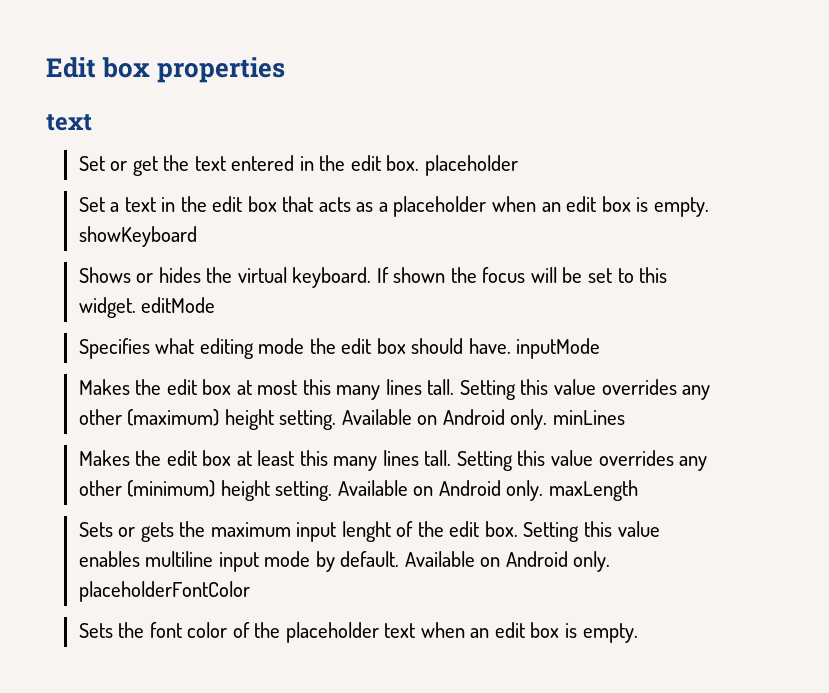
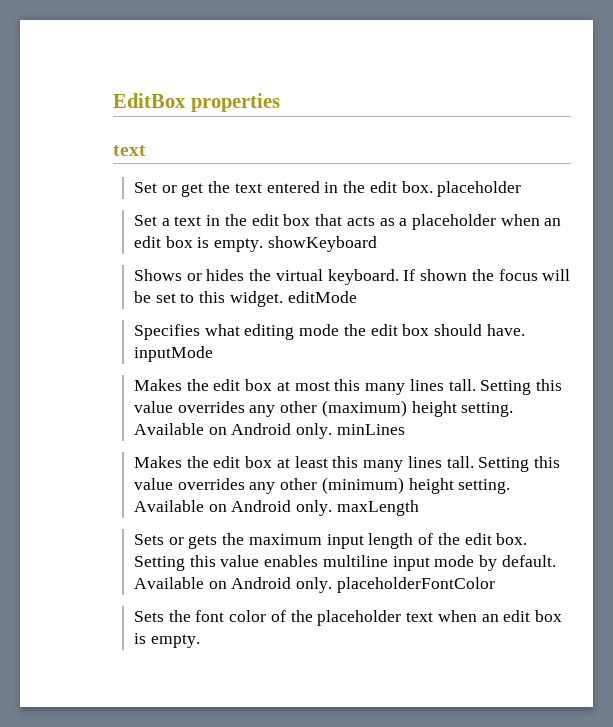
[46,57,151,78] Edit box -> [113,93,186,108] EditBox
[341,521,391,542] lenght -> [368,533,414,549] length

